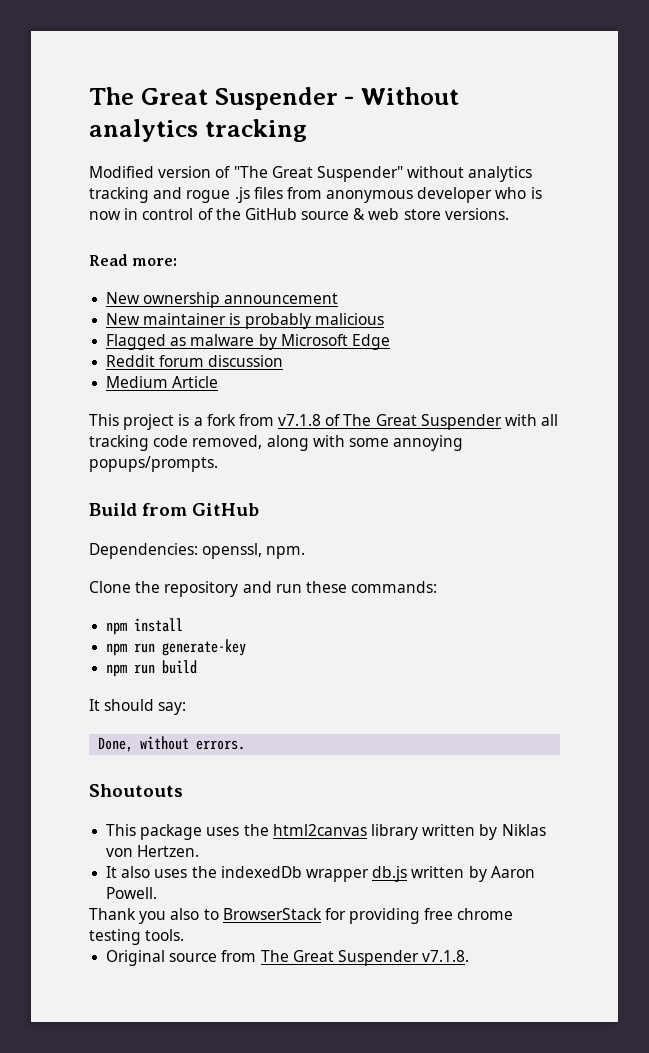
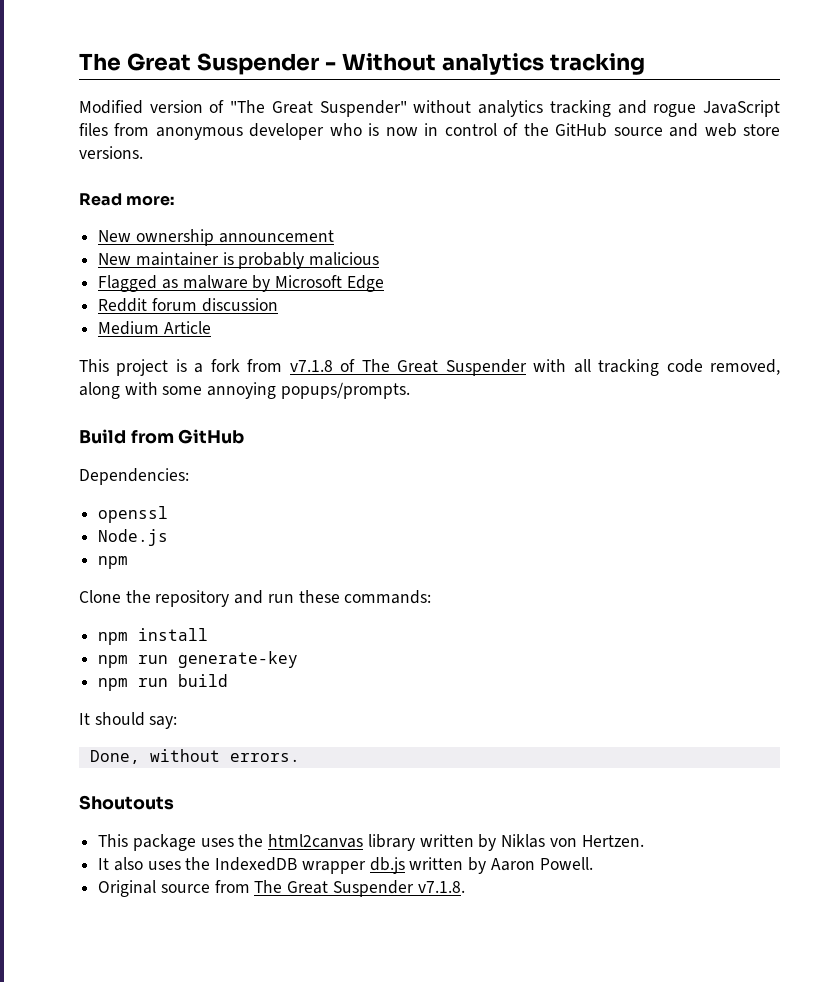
[234,187,250,203] .js -> [703,100,781,117] JavaScript
[353,208,366,220] & -> [669,123,699,137] and
[202,543,306,559] openssl, npm. -> [98,506,169,523] [98,529,169,546] [98,556,129,569] // openssl // Node.js // npm
[220,866,302,878] indexedDb -> [215,857,298,871] IndexedDB
[89,908,514,924] [89,929,185,945] // Thank you also to BrowserStack for providing free chrome testing tools. -> (593, 863) none

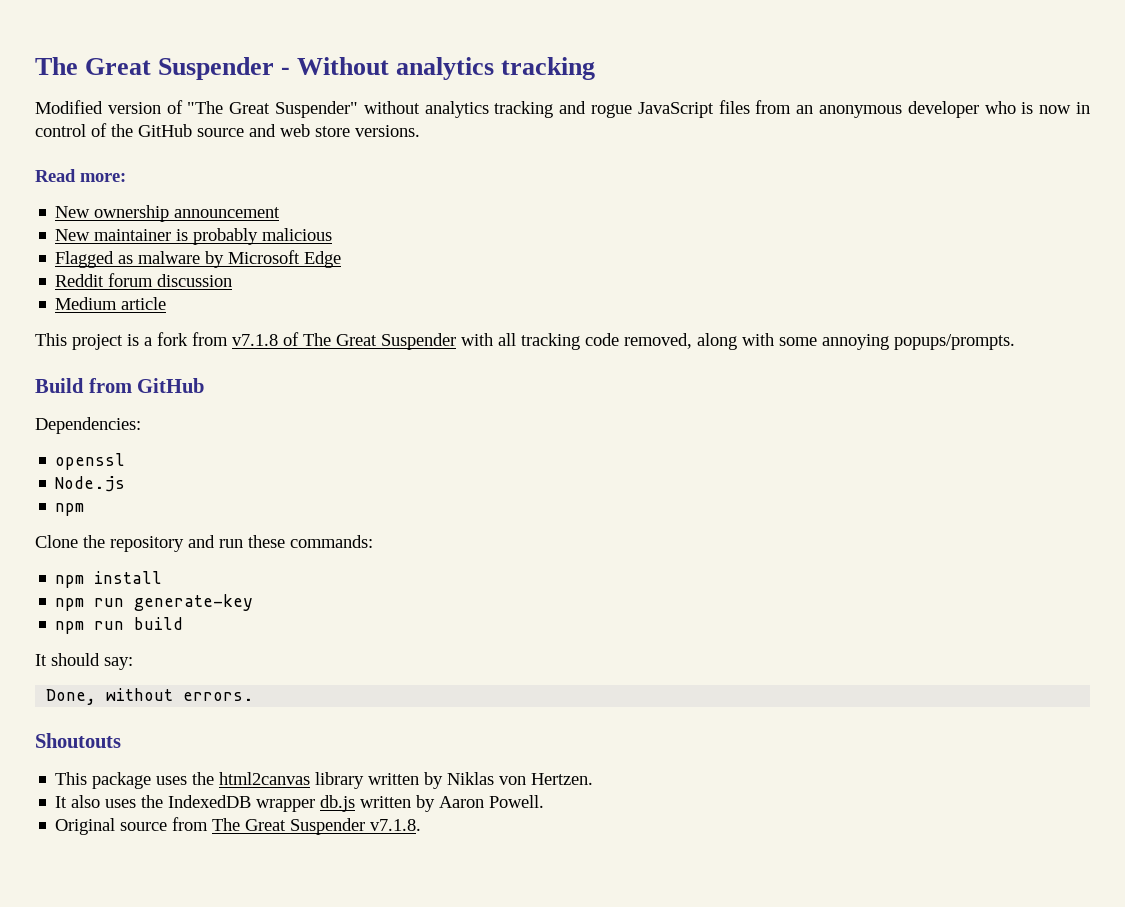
(150, 129) none -> [796,105,814,114] an
[163,321,211,334] Article -> [121,297,167,310] article

